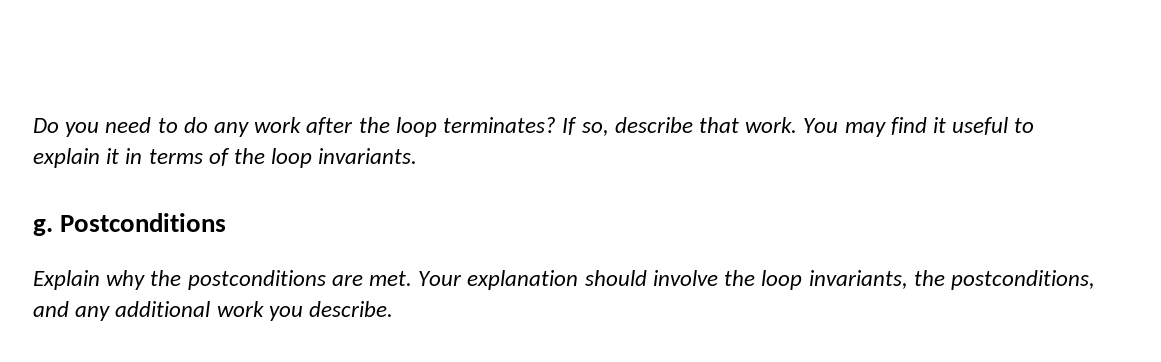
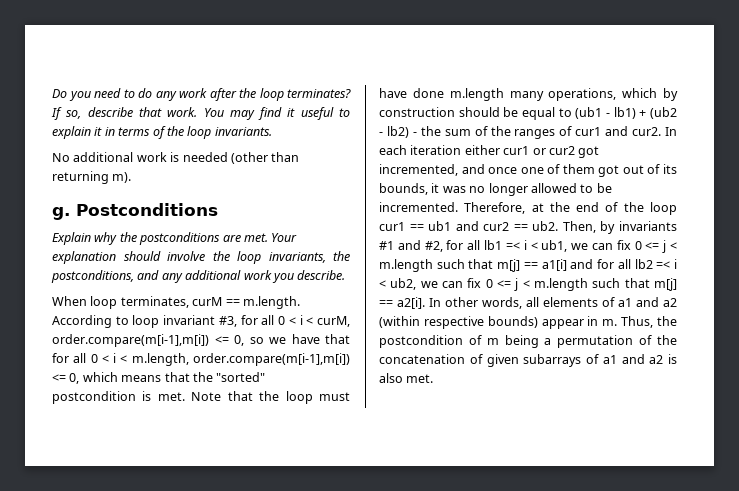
(418, 156) none -> [52,152,300,164] [52,171,132,184] // No additional work is needed (other than returning m).
(394, 309) none -> [52,296,300,309] [52,315,350,328] [52,334,350,347] [52,353,350,366] [52,372,266,384] [52,391,350,404] [379,88,678,101] [379,107,677,120] [379,126,677,139] [379,145,600,158] [379,164,677,177] [379,183,612,196] [379,202,677,215] [379,221,677,234] [379,240,677,253] [379,259,677,272] [379,278,677,291] [379,297,677,309] [379,316,677,329] [379,335,677,348] [379,354,677,367] [379,373,434,383] // When loop terminates, curM == m.length. According to loop invariant #3, for all 0 < i < curM, order.compare(m[i-1],m[i]) <= 0, so we have that for all 0 < i < m.length, order.compare(m[i-1],m[i]) <= 0, which means that the "sorted" postcondition is met. Note that the loop must have done m.length many operations, which by construction should be equal to (ub1 - lb1) + (ub2 - lb2) - the sum of the ranges of cur1 and cur2. In each iteration either cur1 or cur2 got incremented, and once one of them got out of its bounds, it was no longer allowed to be incremented. Therefore, at the end of the loop cur1 == ub1 and cur2 == ub2. Then, by invariants #1 and #2, for all lb1 =< i < ub1, we can fix 0 <= j < m.length such that m[j] == a1[i] and for all lb2 =< i < ub2, we can fix 0 <= j < m.length such that m[j] == a2[i]. In other words, all elements of a1 and a2 (within respective bounds) appear in m. Thus, the postcondition of m being a permutation of the concatenation of given subarrays of a1 and a2 is also met.

